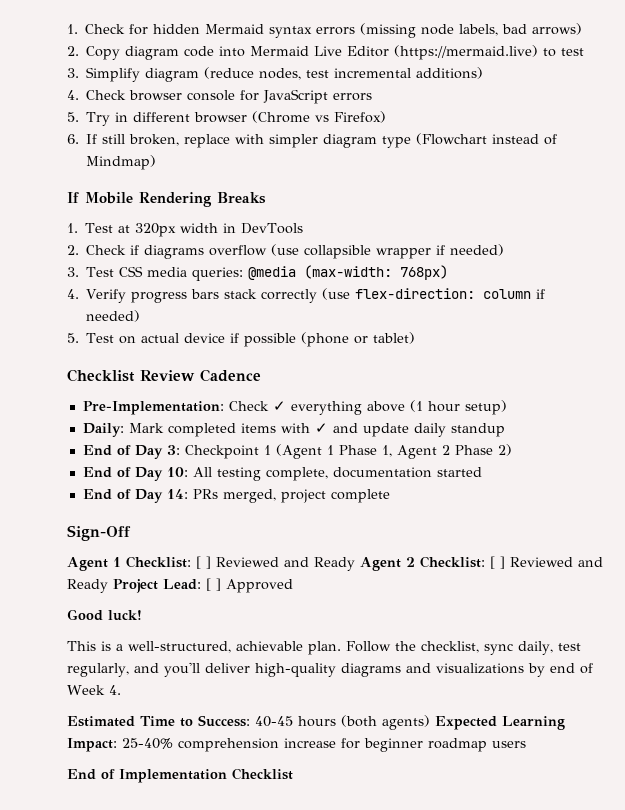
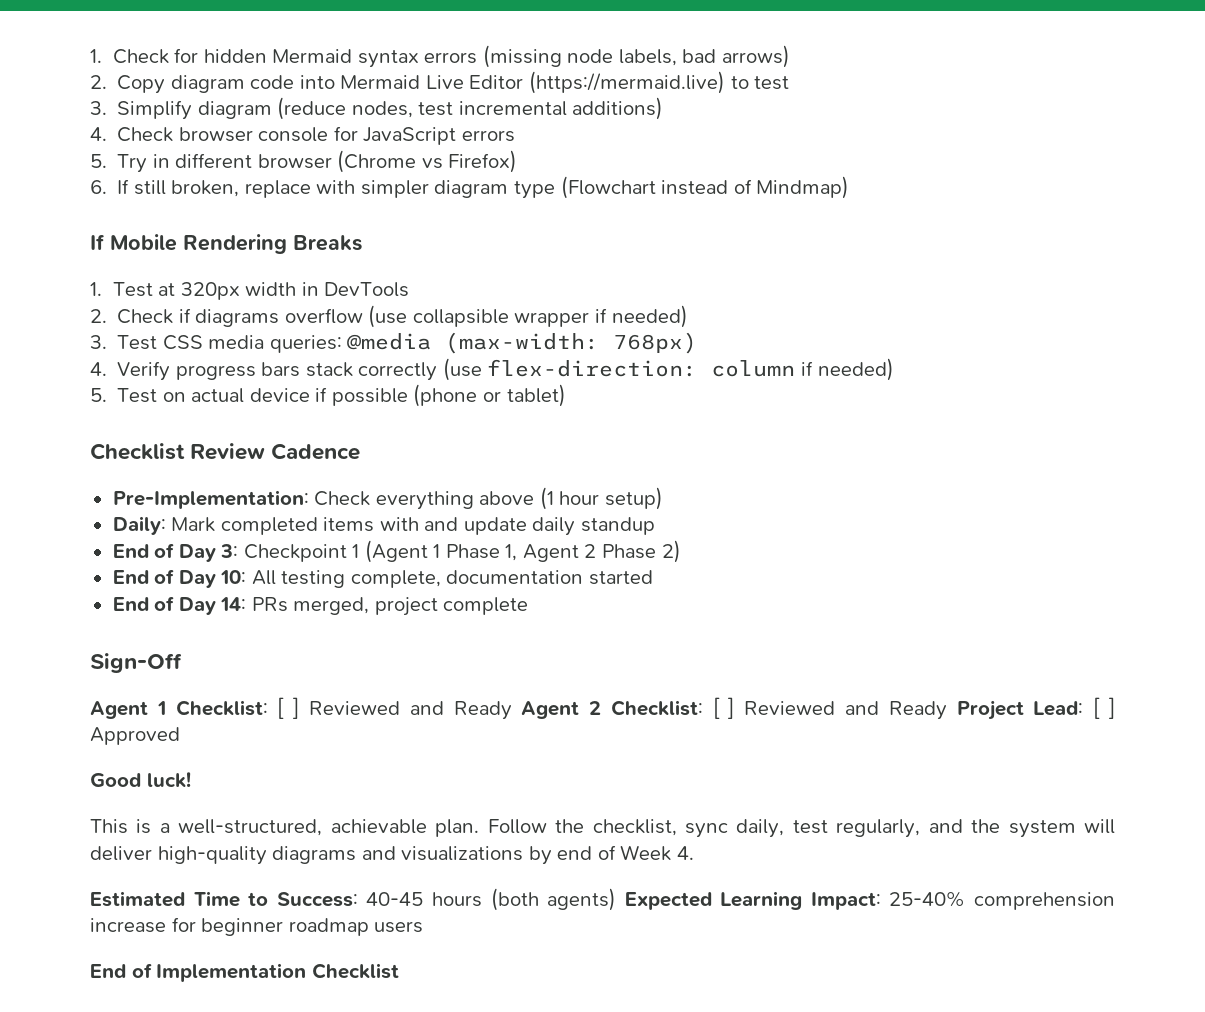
[272,401,286,411] ✓ -> (371, 498) none
[314,423,328,433] ✓ -> (419, 524) none
[163,662,200,677] you'll -> [971,819,1115,838] the system will

